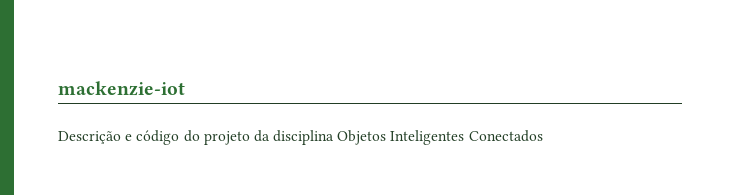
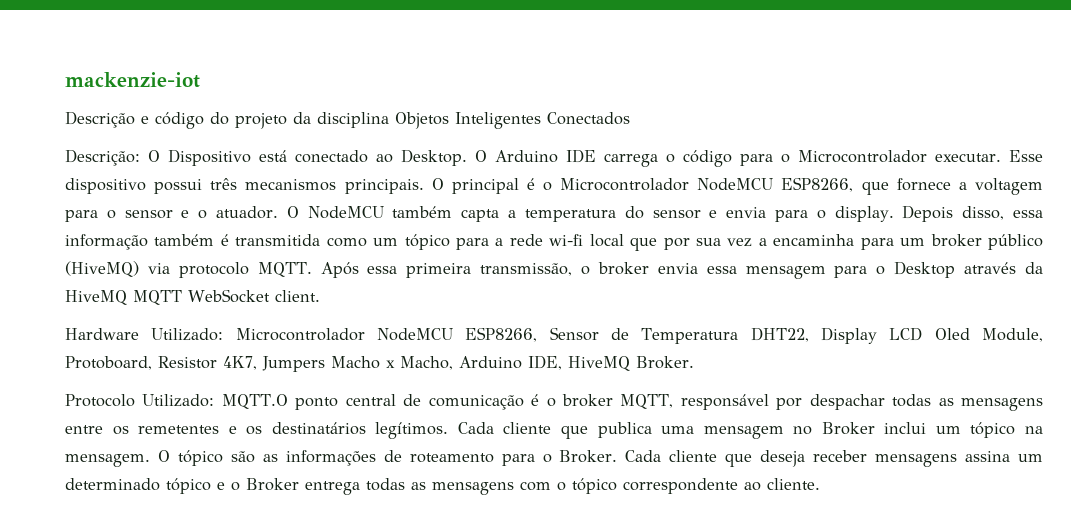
(543, 136) none -> [65,149,1044,167] [65,177,1043,195] [65,205,1044,222] [65,234,1044,251] [65,261,1043,279] [65,289,320,305] [65,327,1043,344] [65,355,694,372] [65,394,1043,411] [65,422,1043,439] [65,450,1043,467] [65,478,820,495] // Descrição: O Dispositivo está conectado ao Desktop. O Arduino IDE carrega o código para o Microcontrolador executar. Esse dispositivo possui três mecanismos principais. O principal é o Microcontrolador NodeMCU ESP8266, que fornece a voltagem para o sensor e o atuador. O NodeMCU também capta a temperatura do sensor e envia para o display. Depois disso, essa informação também é transmitida como um tópico para a rede wi-fi local que por sua vez a encaminha para um broker público (HiveMQ) via protocolo MQTT. Após essa primeira transmissão, o broker envia essa mensagem para o Desktop através da HiveMQ MQTT WebSocket client. // Hardware Utilizado: Microcontrolador NodeMCU ESP8266, Sensor de Temperatura DHT22, Display LCD Oled Module, Protoboard, Resistor 4K7, Jumpers Macho x Macho, Arduino IDE, HiveMQ Broker. // Protocolo Utilizado: MQTT.O ponto central de comunicação é o broker MQTT, responsável por despachar todas as mensagens entre os remetentes e os destinatários legítimos. Cada cliente que publica uma mensagem no Broker inclui um tópico na mensagem. O tópico são as informações de roteamento para o Broker. Cada cliente que deseja receber mensagens assina um determinado tópico e o Broker entrega todas as mensagens com o tópico correspondente ao cliente.

